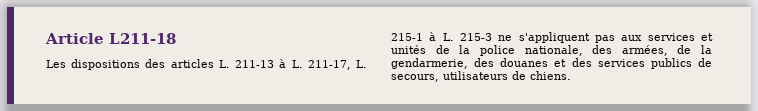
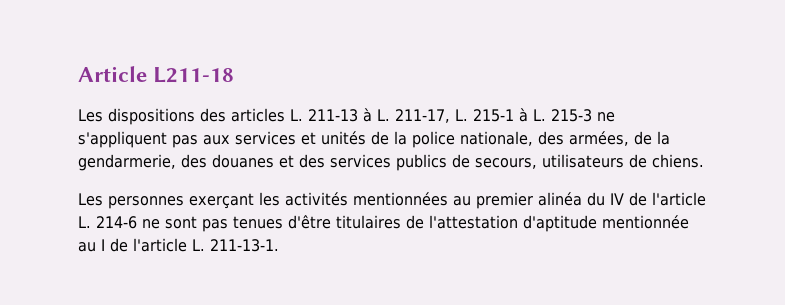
(571, 75) none -> [78,192,706,209] [78,215,689,232] [78,238,279,252] // Les personnes exerçant les activités mentionnées au premier alinéa du IV de l'article L. 214-6 ne sont pas tenues d'être titulaires de l'attestation d'aptitude mentionnée au I de l'article L. 211-13-1.

